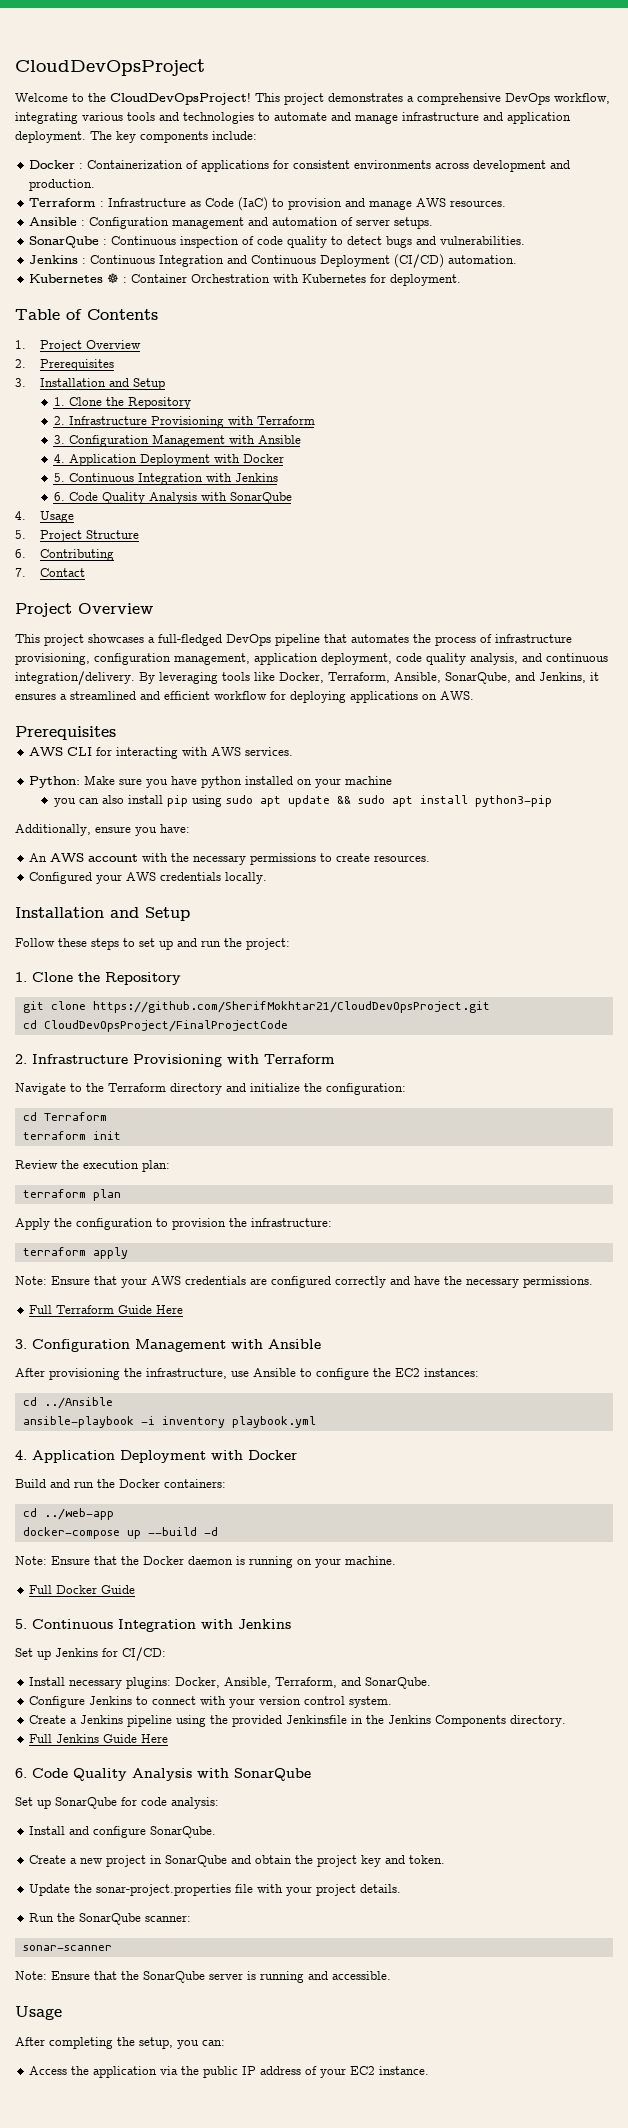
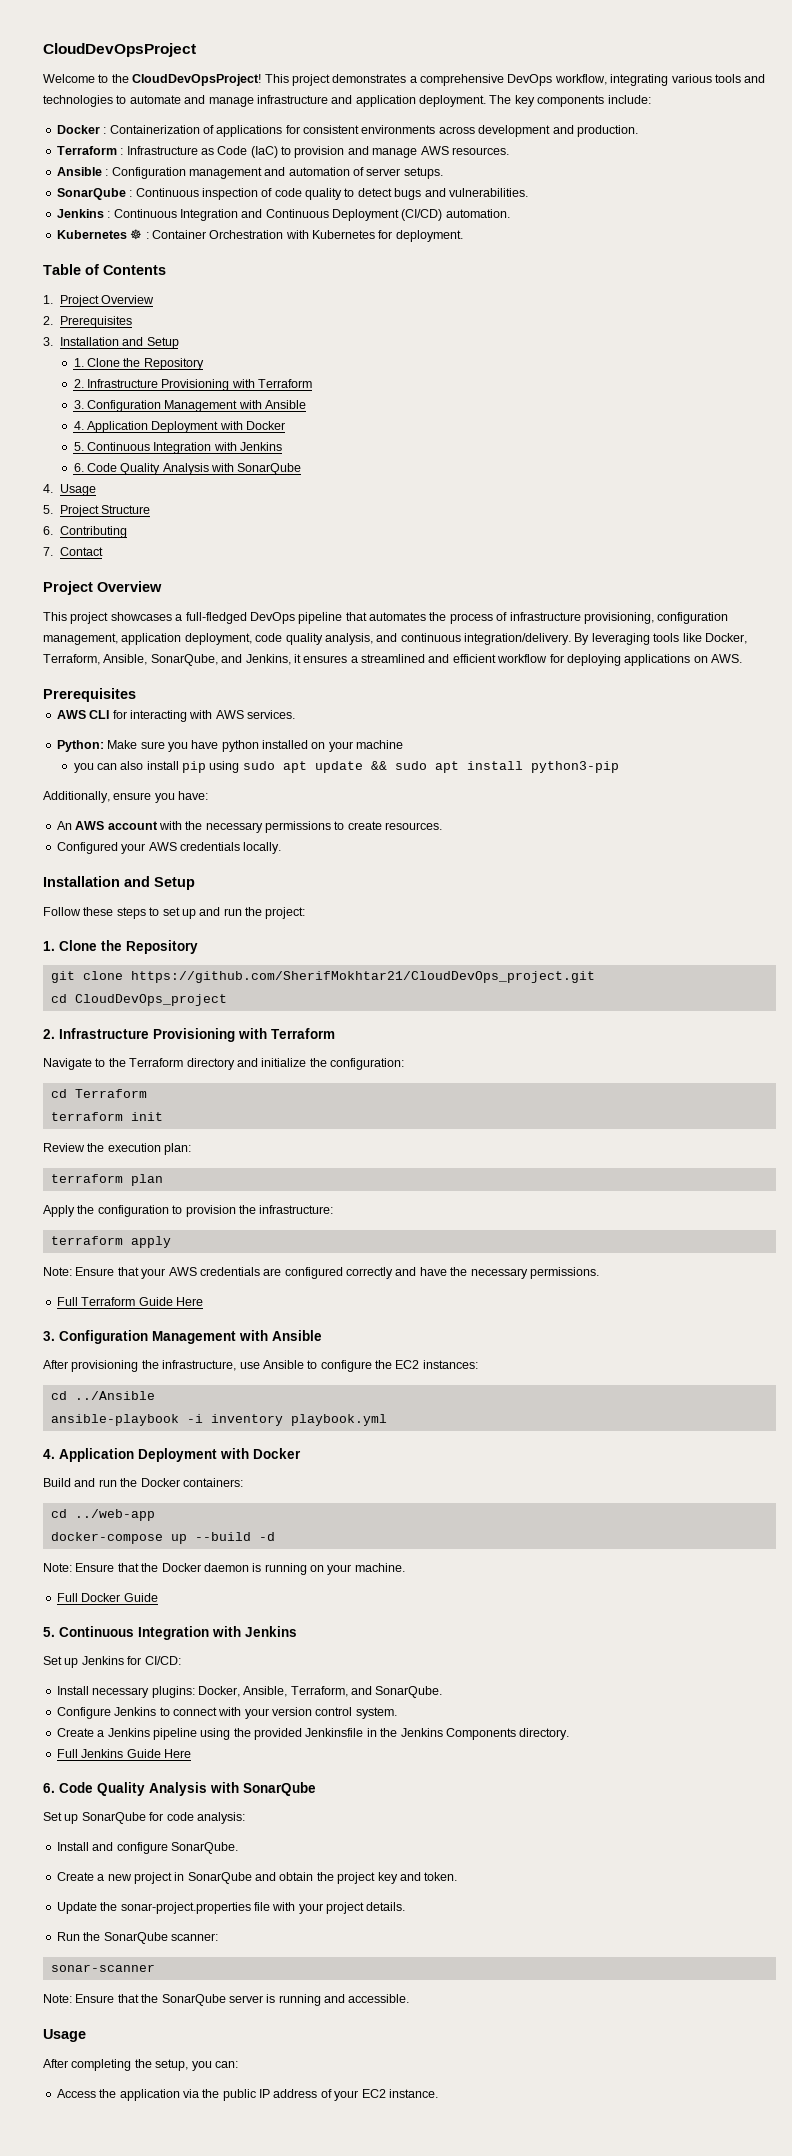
[92,1001,490,1013] [22,1020,288,1032] https://github.com/SherifMokhtar21/CloudDevOpsProject.git // cd CloudDevOpsProject/FinalProjectCode -> [130,971,595,983] [50,994,227,1006] https://github.com/SherifMokhtar21/CloudDevOps_project.git // cd CloudDevOps_project

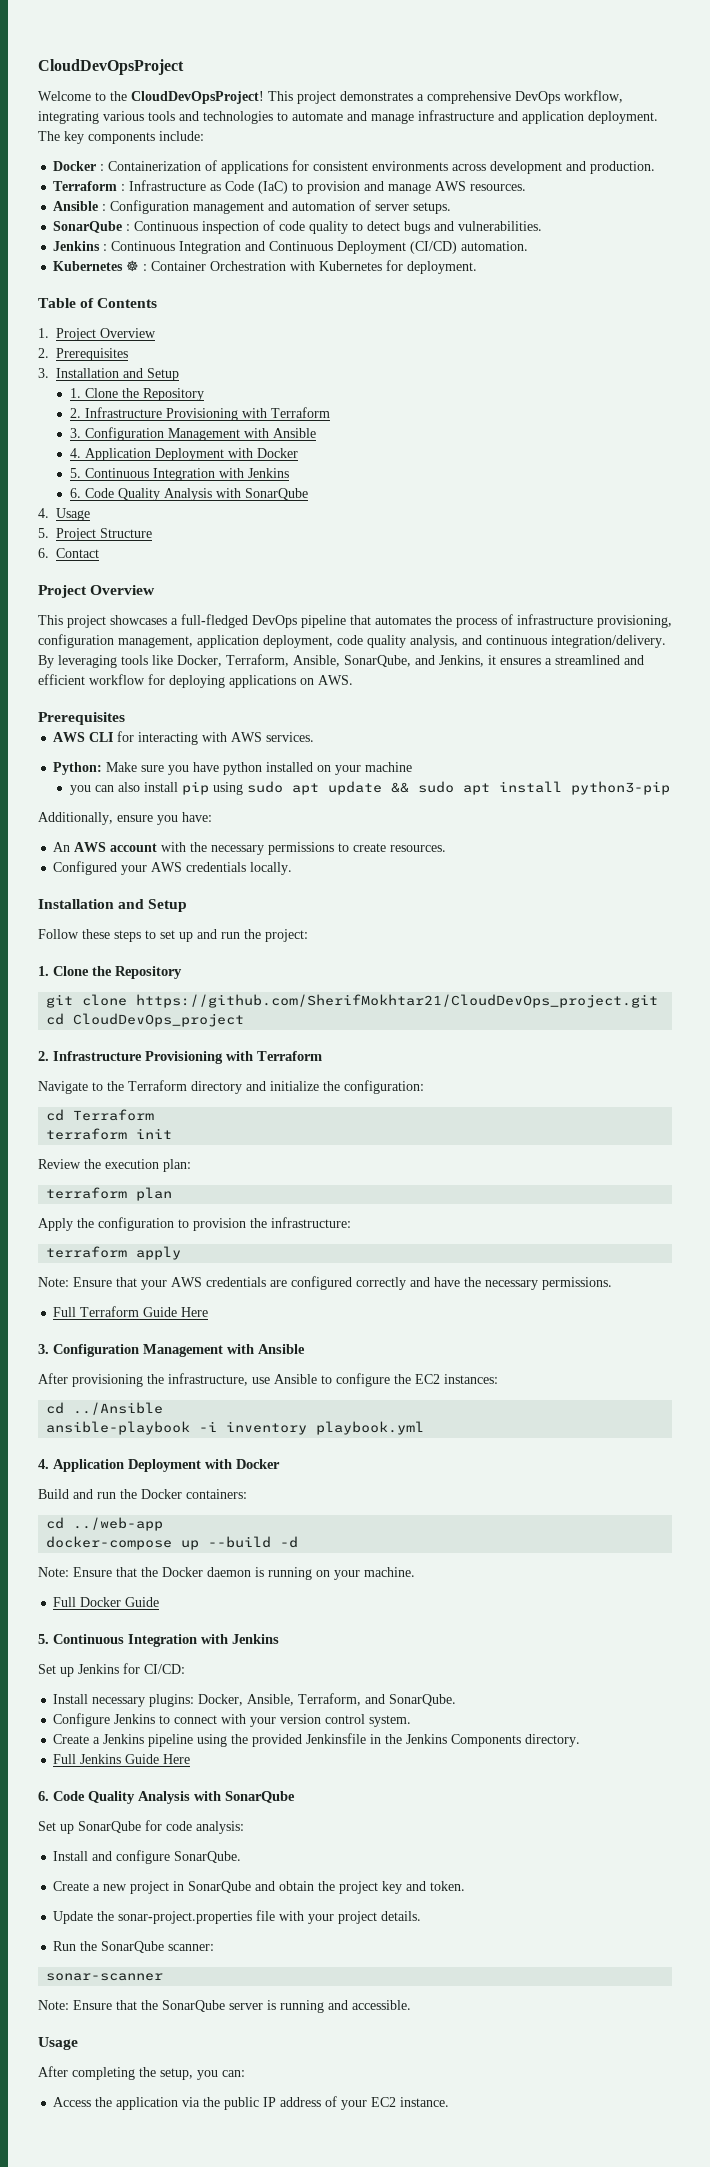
[59,526,127,538] [43,547,53,556] Contributing // 7. -> (49, 553) none

